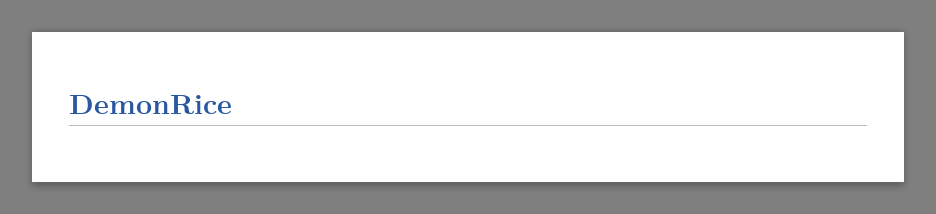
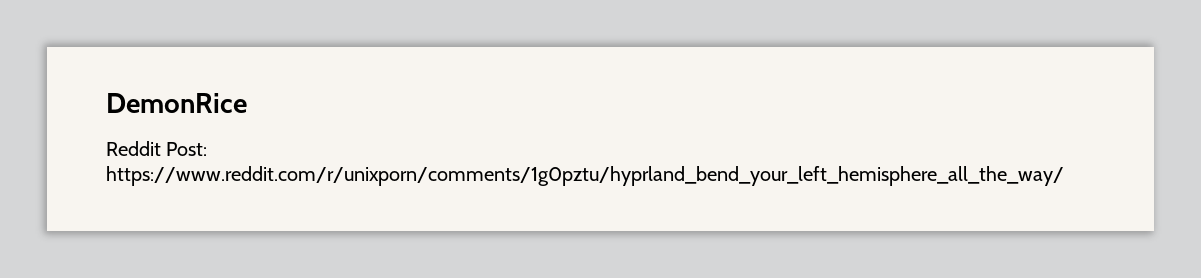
(232, 104) none -> [106,141,208,156] [106,166,1064,186] // Reddit Post: https://www.reddit.com/r/unixporn/comments/1g0pztu/hyprland_bend_your_left_hemisphere_all_the_way/

